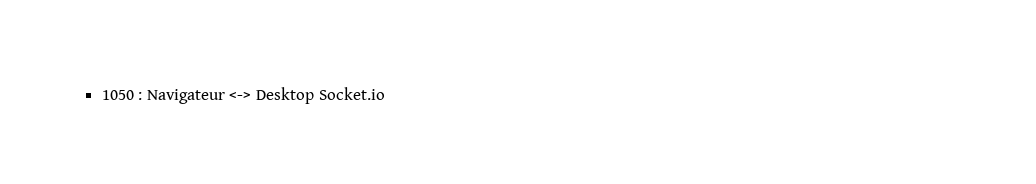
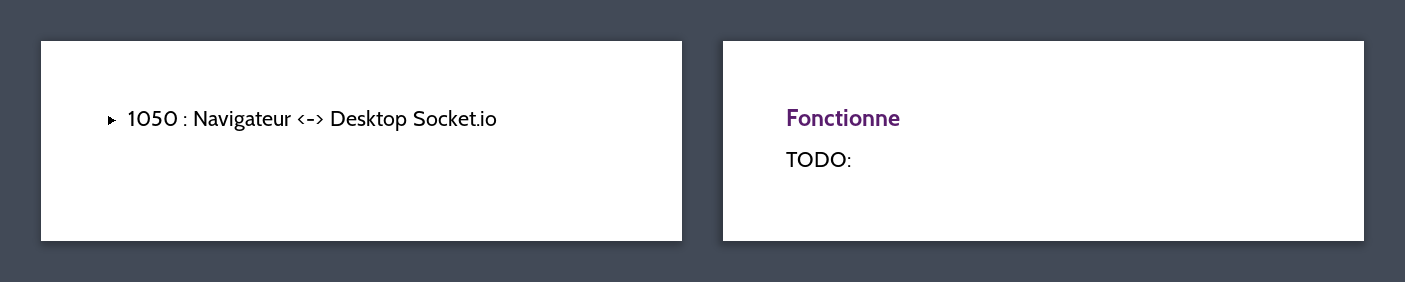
(385, 93) none -> [786,109,900,126] [786,152,851,167] // Fonctionne // TODO:

